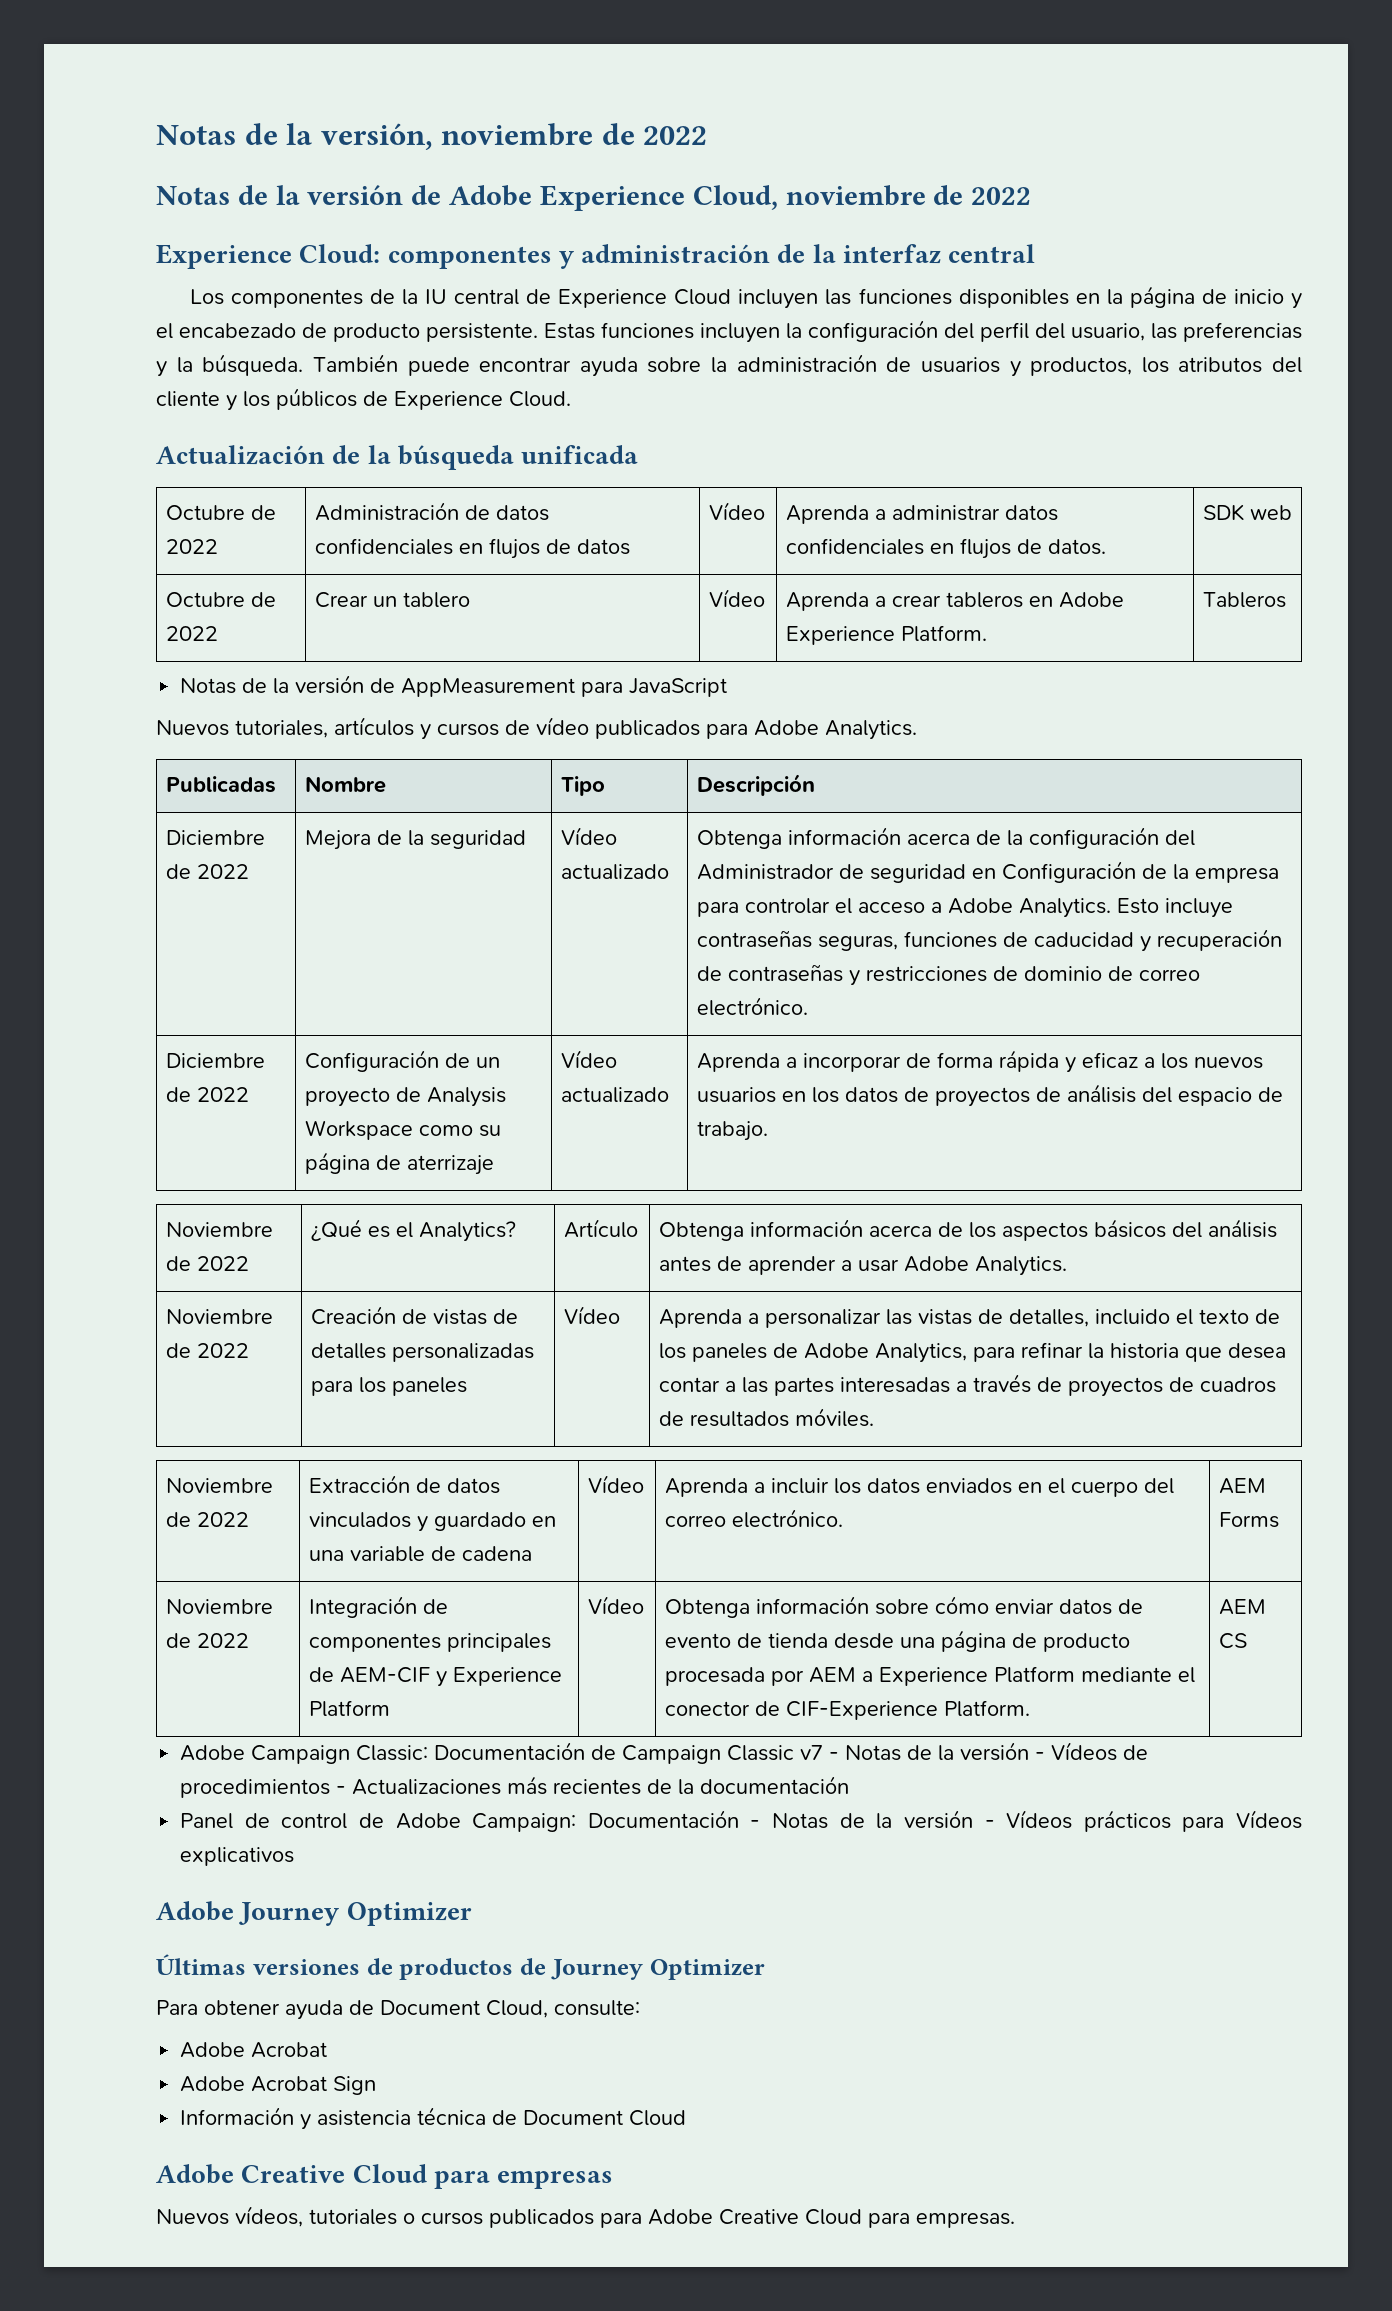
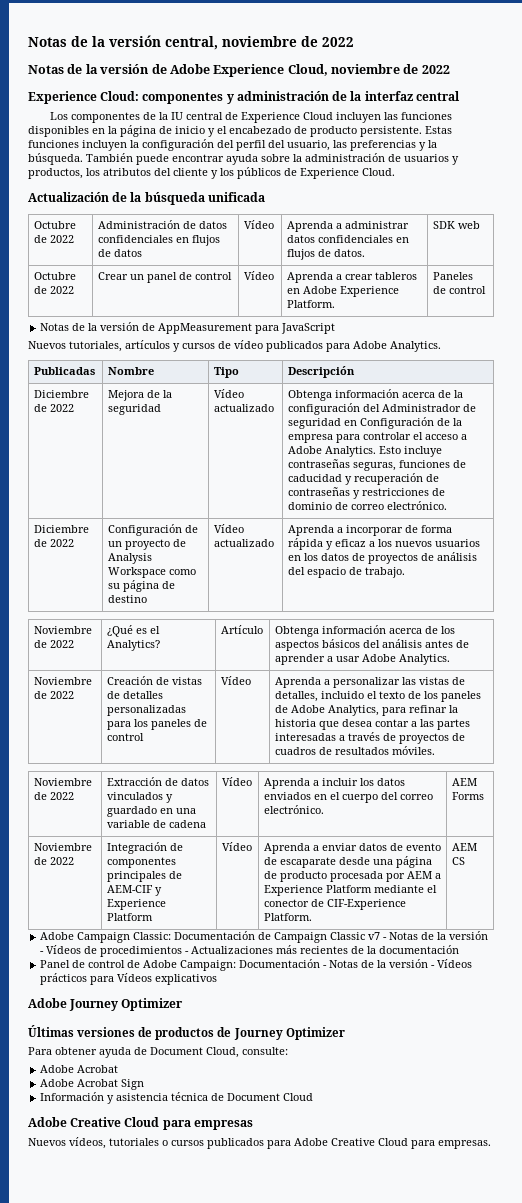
[156,123,433,150] Notas de la versión, -> [28,35,218,50] Notas de la versión central,
[402,592,470,608] tablero -> [146,272,232,283] panel de control
[1202,592,1286,608] Tableros -> [432,272,473,280] [432,286,486,294] Paneles de control
[406,1155,494,1175] aterrizaje -> [107,595,147,603] destino
(467, 1386) none -> [193,719,207,727] [106,733,144,741] de control
[664,1596,989,1618] Obtenga información sobre cómo -> [263,843,319,854] Aprenda a
[767,1633,828,1648] tienda -> [279,857,336,868] escaparate

